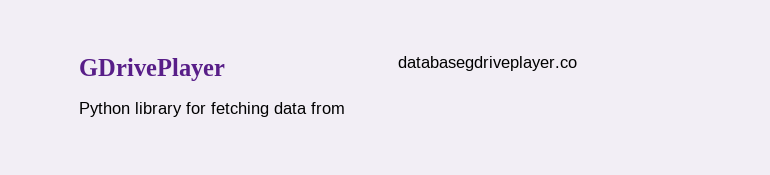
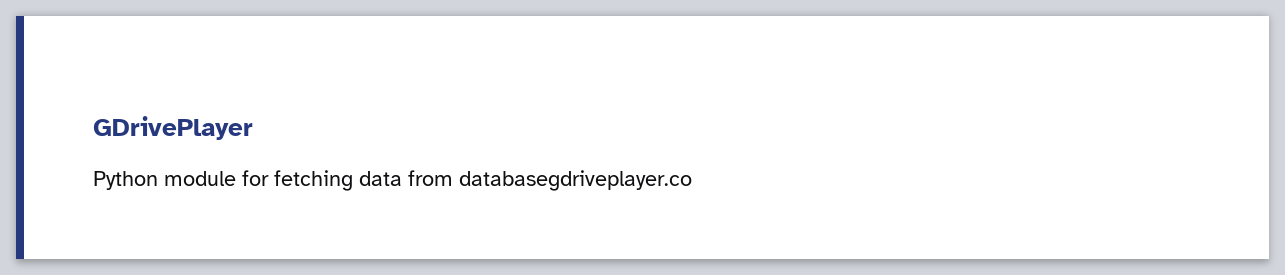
[135,102,182,117] library -> [164,171,236,186] module

